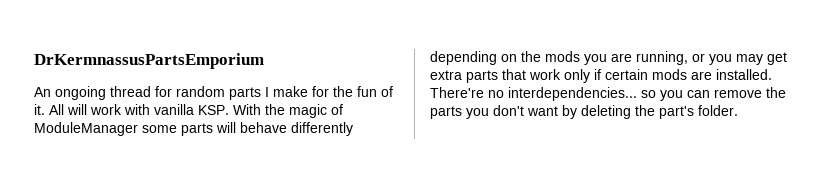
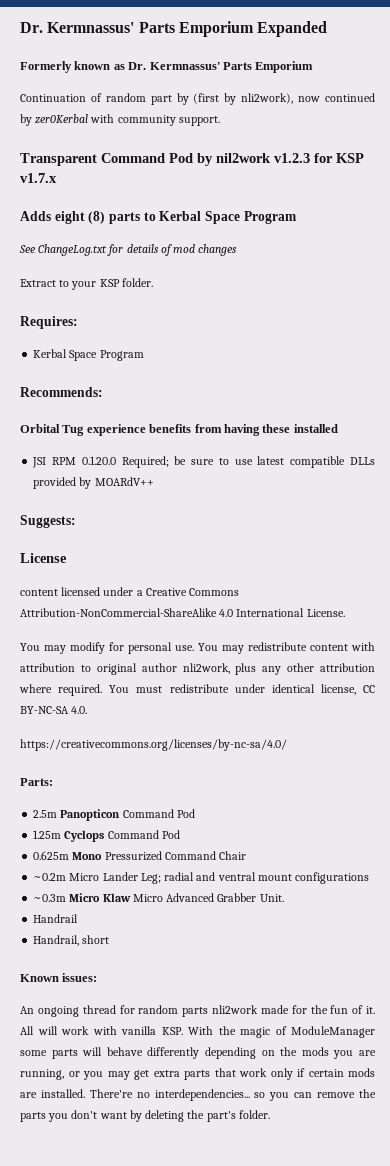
[34,53,264,69] DrKermnassusPartsEmporium -> [20,21,328,37] [20,61,314,73] [20,93,375,105] [20,114,220,126] [20,153,364,166] [20,173,57,183] [20,211,297,224] [19,244,238,256] [20,278,153,290] [20,316,78,329] [33,349,144,361] [20,387,103,397] [20,424,338,436] [32,456,375,468] [33,477,154,489] [20,515,76,528] [20,553,67,563] [20,587,240,596] [20,608,345,617] [20,642,375,654] [20,663,375,675] [19,684,375,696] [20,706,88,714] [20,739,287,751] [20,778,53,786] [33,809,195,821] [33,830,180,842] [33,851,247,861] [33,872,370,884] [33,893,284,902] [33,914,79,923] [33,935,110,946] [20,973,98,982] Dr. Kermnassus' Parts Emporium Expanded // Formerly known as Dr. Kermnassus' Parts Emporium // Continuation of random part by (first by nli2work), now continued by zer0Kerbal with community support. // Transparent Command Pod by nil2work v1.2.3 for KSP v1.7.x // Adds eight (8) parts to Kerbal Space Program // See ChangeLog.txt for details of mod changes // Extract to your KSP folder. // Requires: // Kerbal Space Program // Recommends: // Orbital Tug experience benefits from having these installed // JSI RPM 0.1.20.0 Required; be sure to use latest compatible DLLs provided by MOARdV++ // Suggests: // License // content licensed under a Creative Commons Attribution-NonCommercial-ShareAlike 4.0 International License. // You may modify for personal use. You may redistribute content with attribution to original author nli2work, plus any other attribution where required. You must redistribute under identical license, CC BY-NC-SA 4.0. // https://creativecommons.org/licenses/by-nc-sa/4.0/ // Parts: // 2.5m Panopticon Command Pod // 1.25m Cyclops Command Pod // 0.625m Mono Pressurized Command Chair // ~0.2m Micro Lander Leg; radial and ventral mount configurations // ~0.3m Micro Klaw Micro Advanced Grabber Unit. // Handrail // Handrail, short // Known issues:
[265,86,308,97] I make -> [212,1005,289,1014] nli2work made

